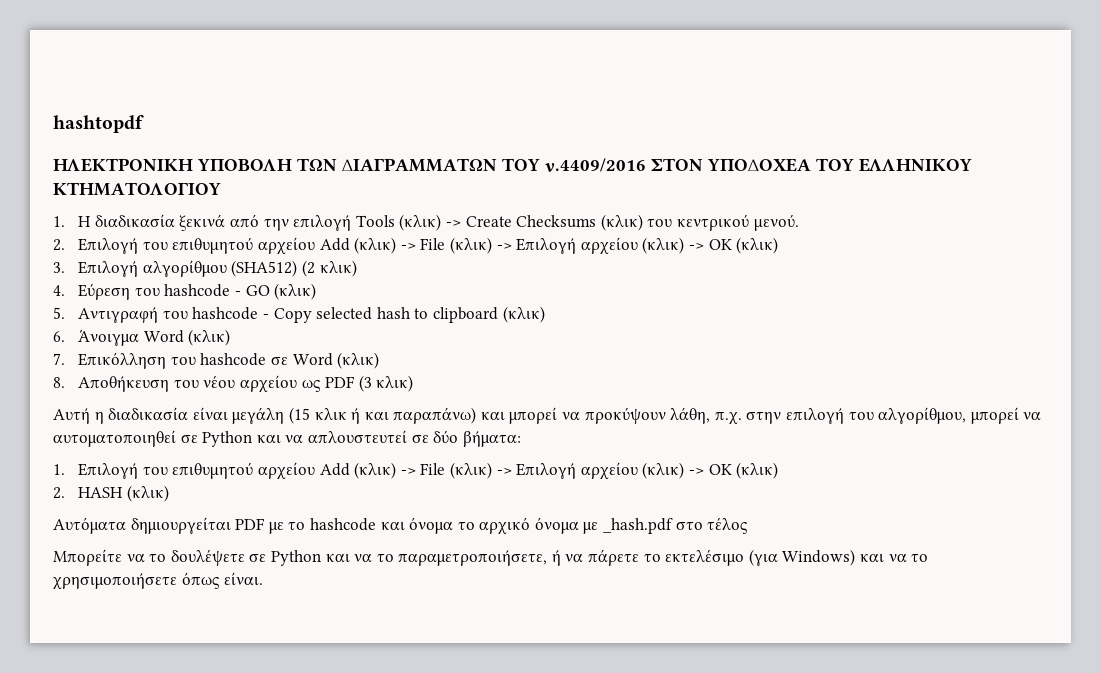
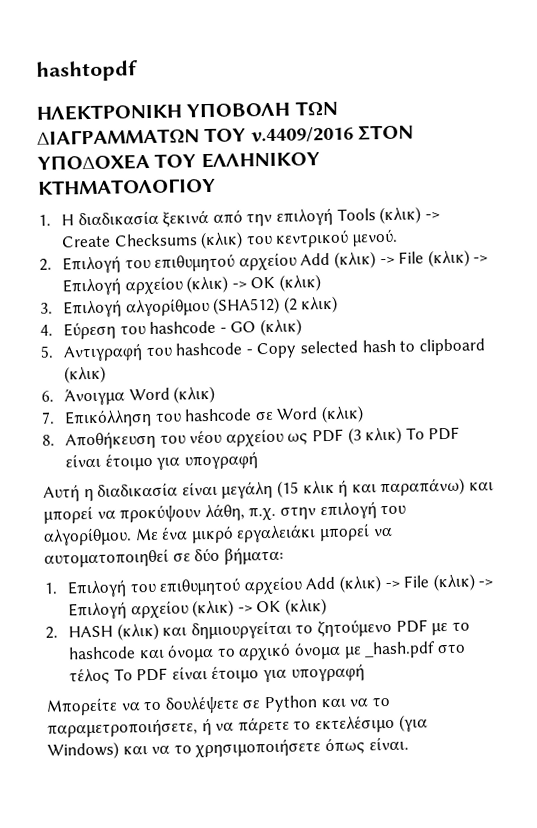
(414, 383) none -> [405,426,461,441] [65,451,258,471] To PDF είναι έτοιμο για υπογραφή
[878,407,1042,424] [53,430,407,447] αλγορίθμου, μπορεί να αυτοματοποιηθεί σε Python και να απλουστευτεί -> [43,523,393,546] [44,548,169,568] αλγορίθμου. Με ένα μικρό εργαλειάκι μπορεί να αυτοματοποιηθεί
[53,517,231,534] // Αυτόματα δημιουργείται -> [162,618,392,640] και δημιουργείται το ζητούμενο
(749, 525) none -> [113,663,365,684] To PDF είναι έτοιμο για υπογραφή

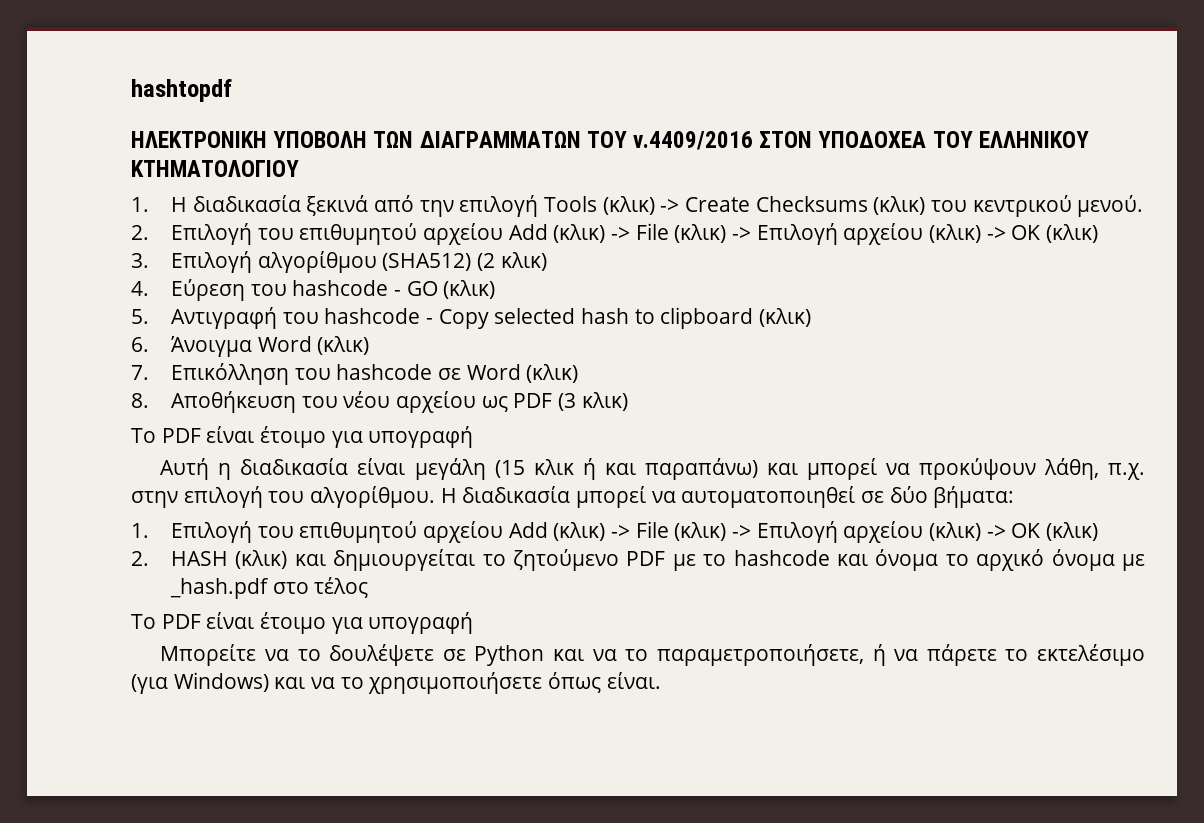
(403, 435) none -> (628, 401) //
[134,524,317,544] Με ένα μικρό εργαλειάκι -> [440,486,571,503] Η διαδικασία
(111, 676) none -> (369, 587) //

